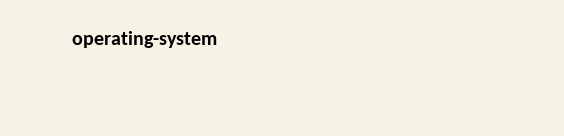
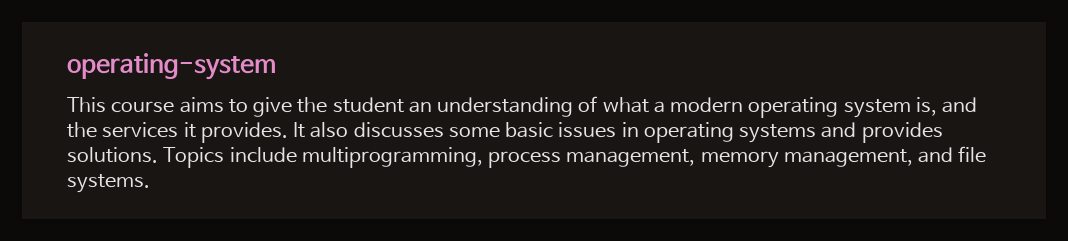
(217, 39) none -> [67,96,978,118] [67,122,943,143] [67,146,987,168] [67,174,150,193] // This course aims to give the student an understanding of what a modern operating system is, and the services it provides. It also discusses some basic issues in operating systems and provides solutions. Topics include multiprogramming, process management, memory management, and file systems.

